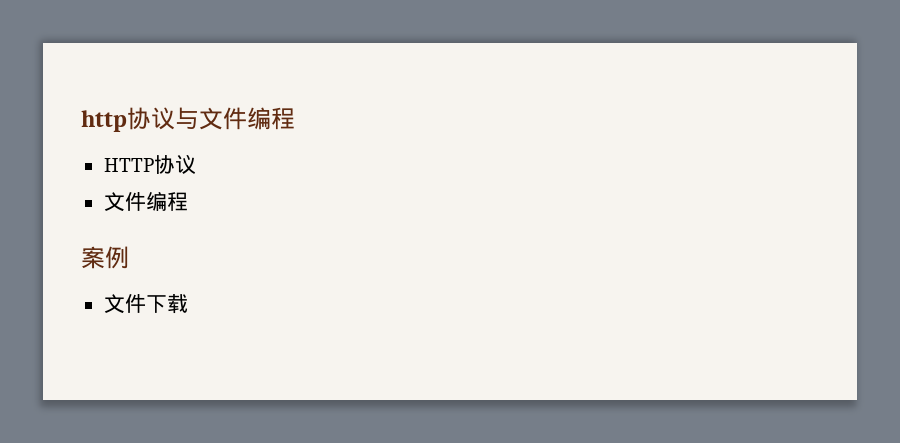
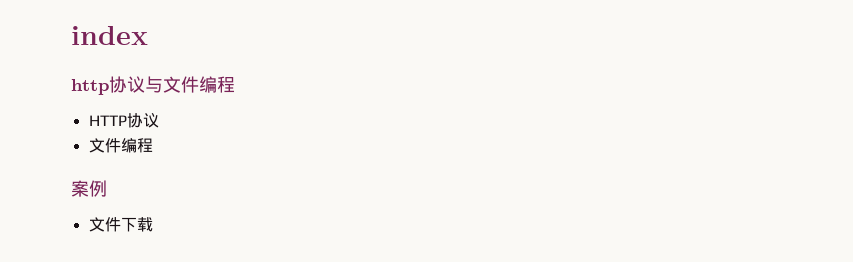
(81, 121) none -> [71,26,148,45] index //

